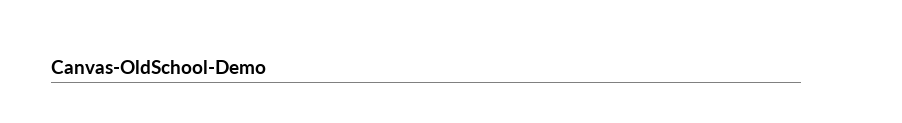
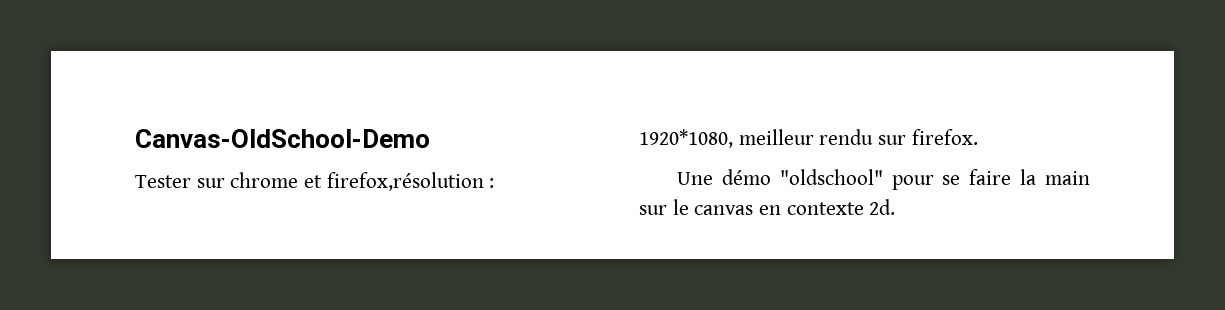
(266, 67) none -> [135,172,495,191] [639,129,978,148] [677,169,1090,190] [639,199,896,215] // Tester sur chrome et firefox,résolution : 1920*1080, meilleur rendu sur firefox. // Une démo "oldschool" pour se faire la main sur le canvas en contexte 2d.

